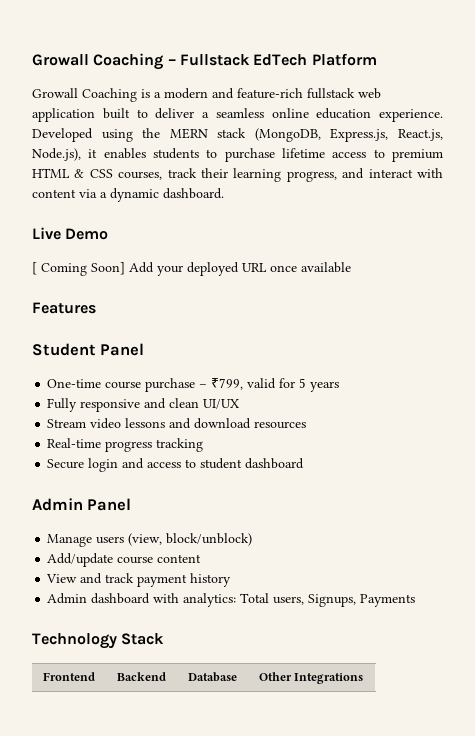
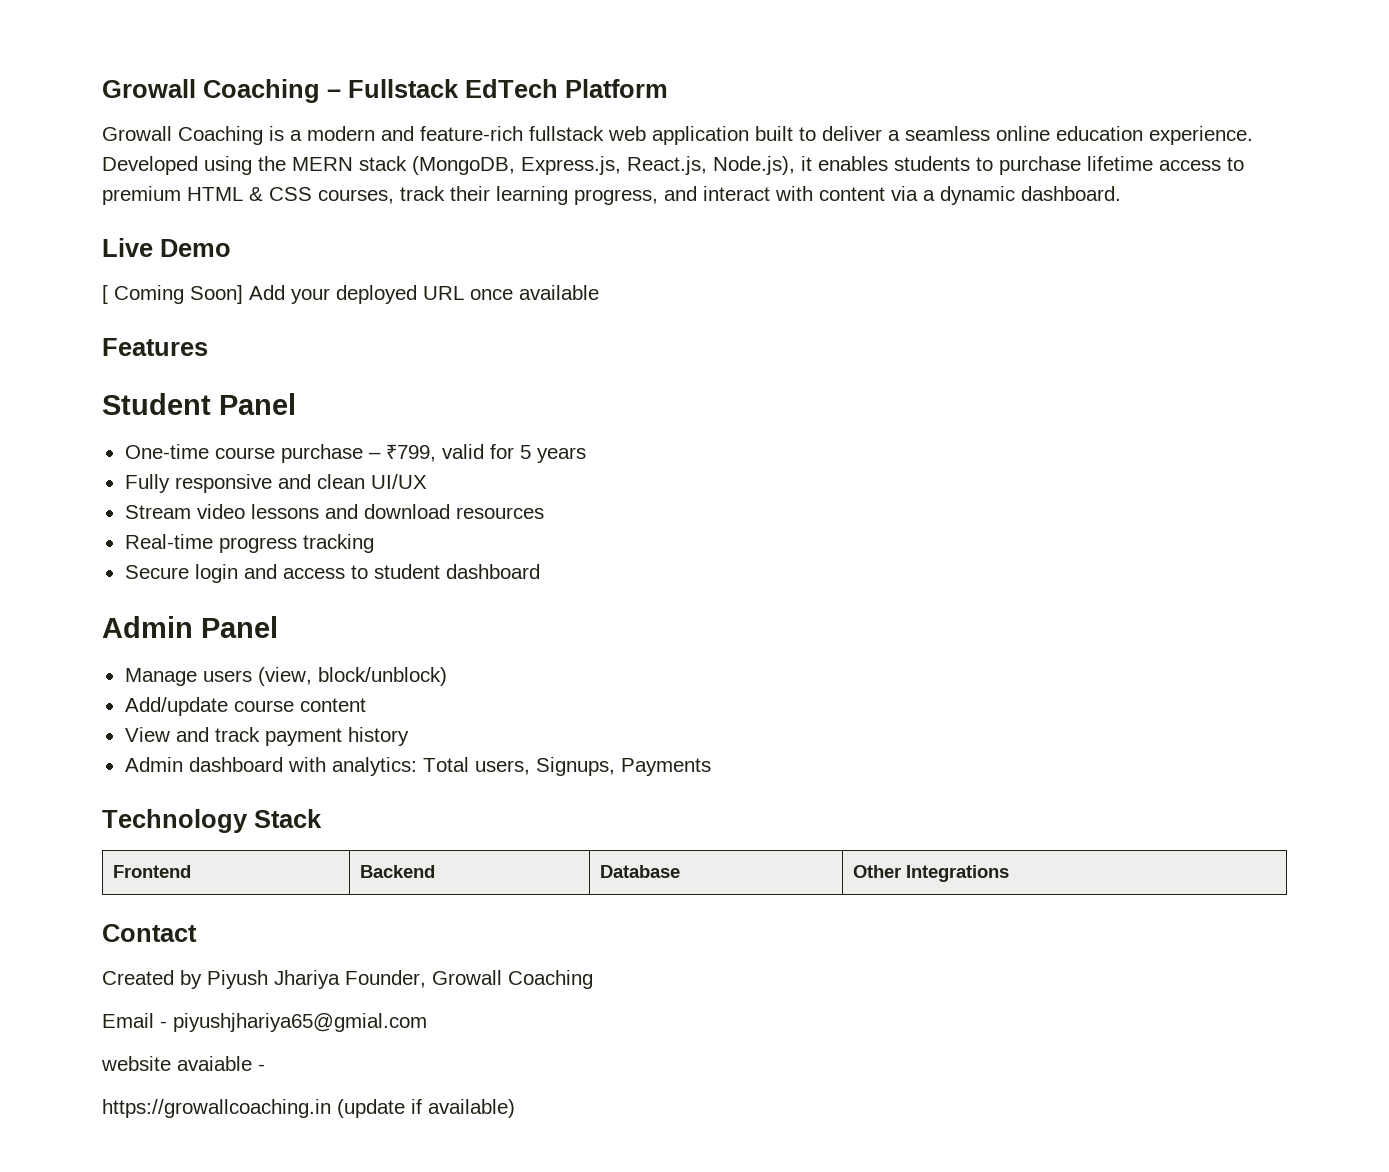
(363, 678) none -> [102,924,197,942] [102,970,593,989] [102,1013,427,1032] [101,1056,265,1071] [102,1099,515,1118] // Contact // Created by Piyush Jhariya Founder, Growall Coaching // Email - piyushjhariya65@gmial.com // website avaiable - // https://growallcoaching.in (update if available)

